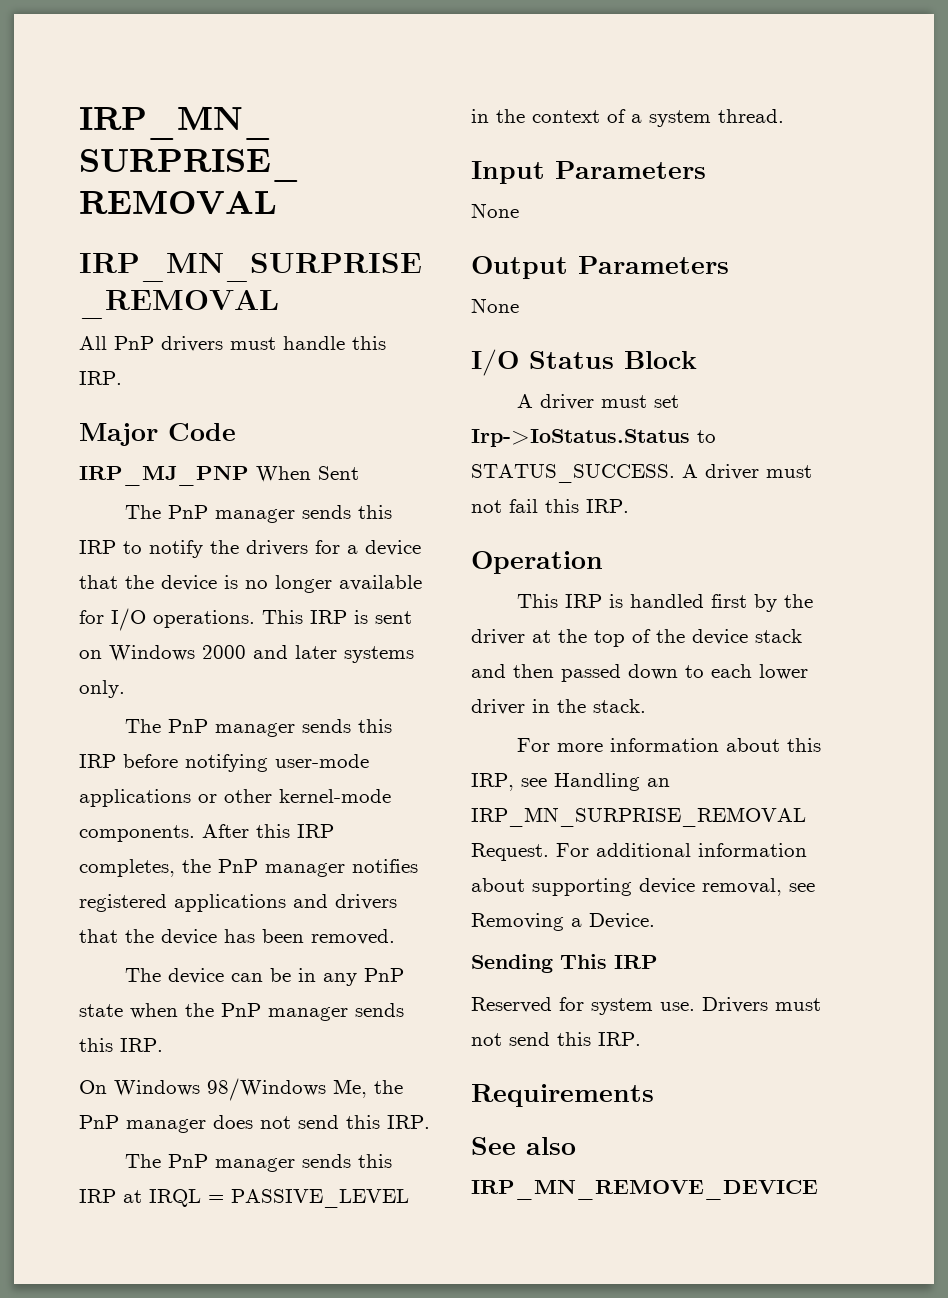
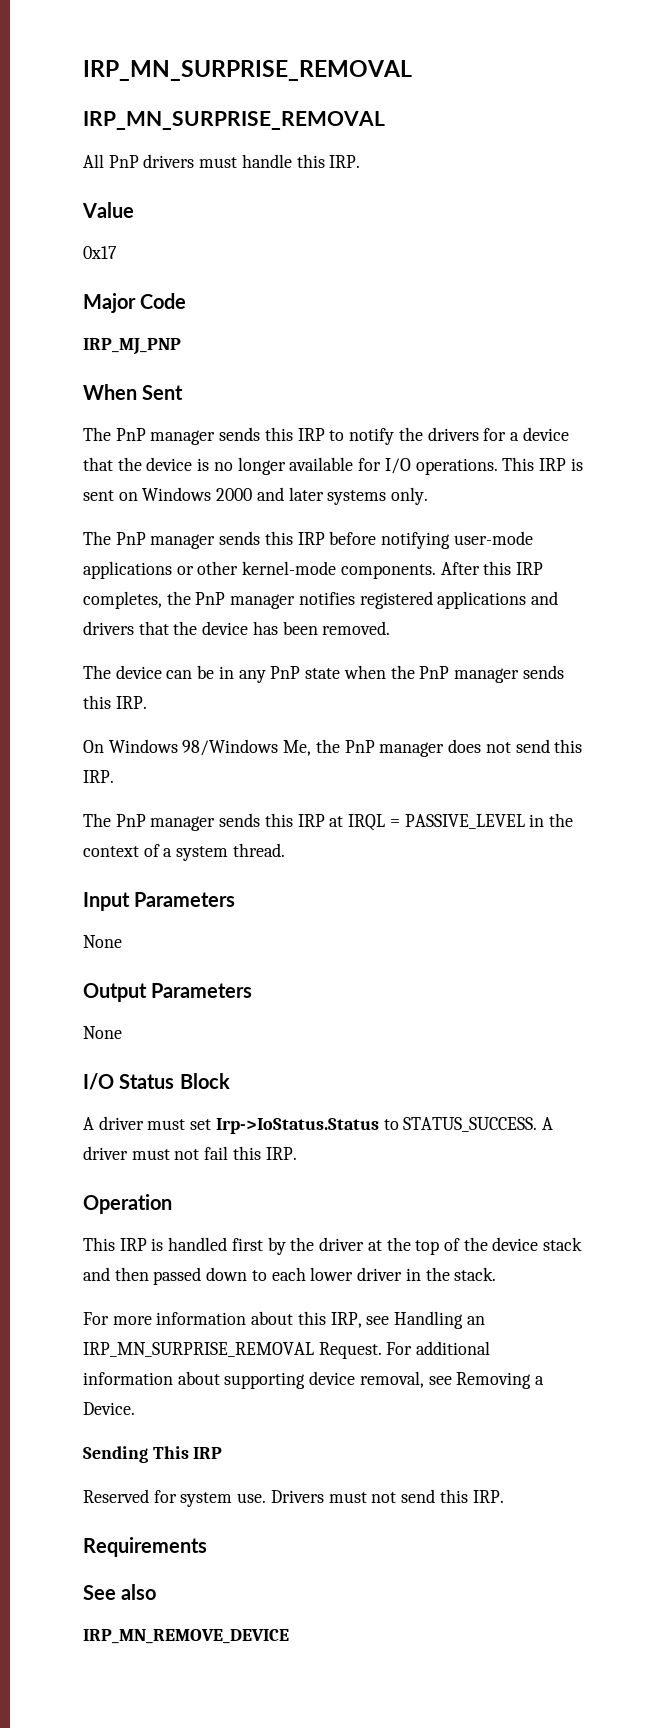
(122, 378) none -> [82,202,134,218] [83,246,117,259] // Value // 0x17
(249, 475) none -> (181, 346) //

